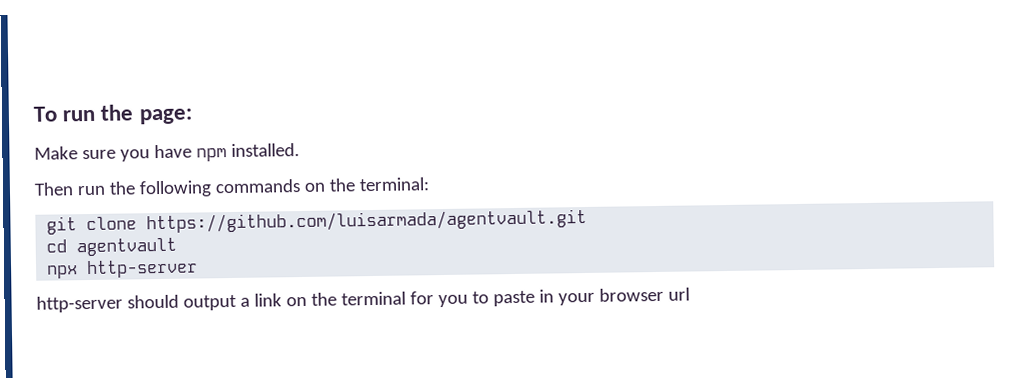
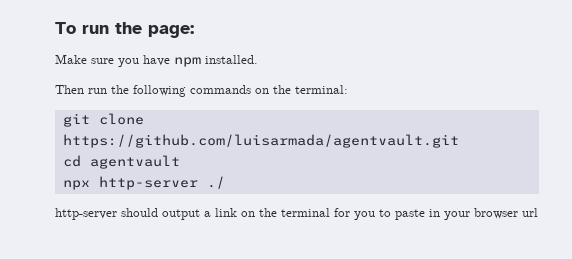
(199, 269) none -> [206,176,225,189] ./

